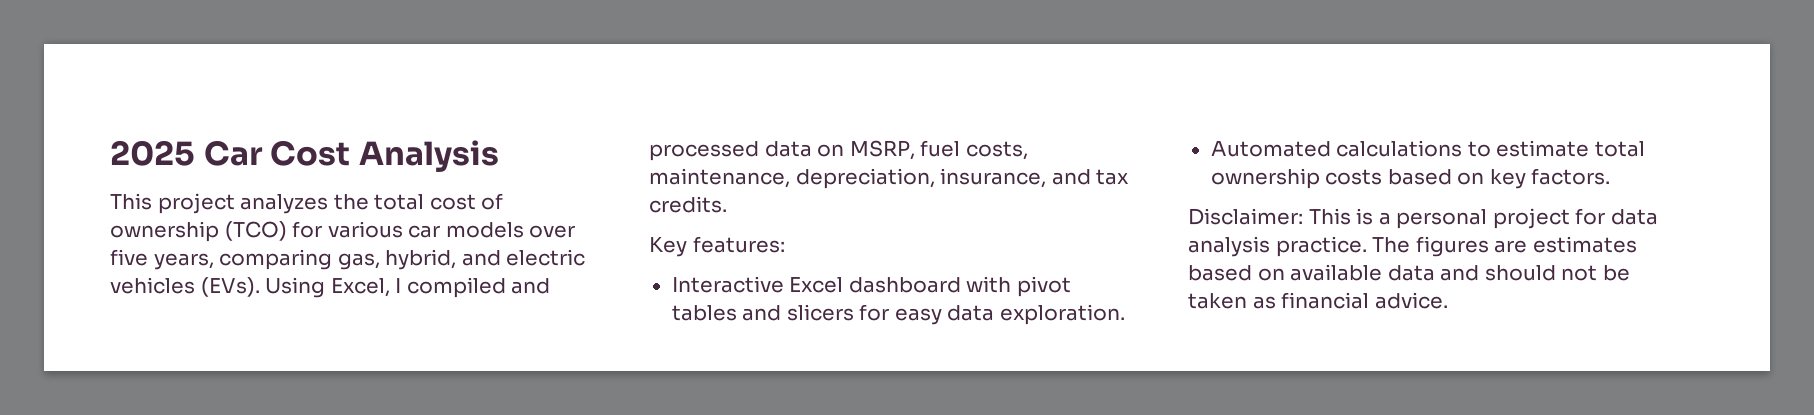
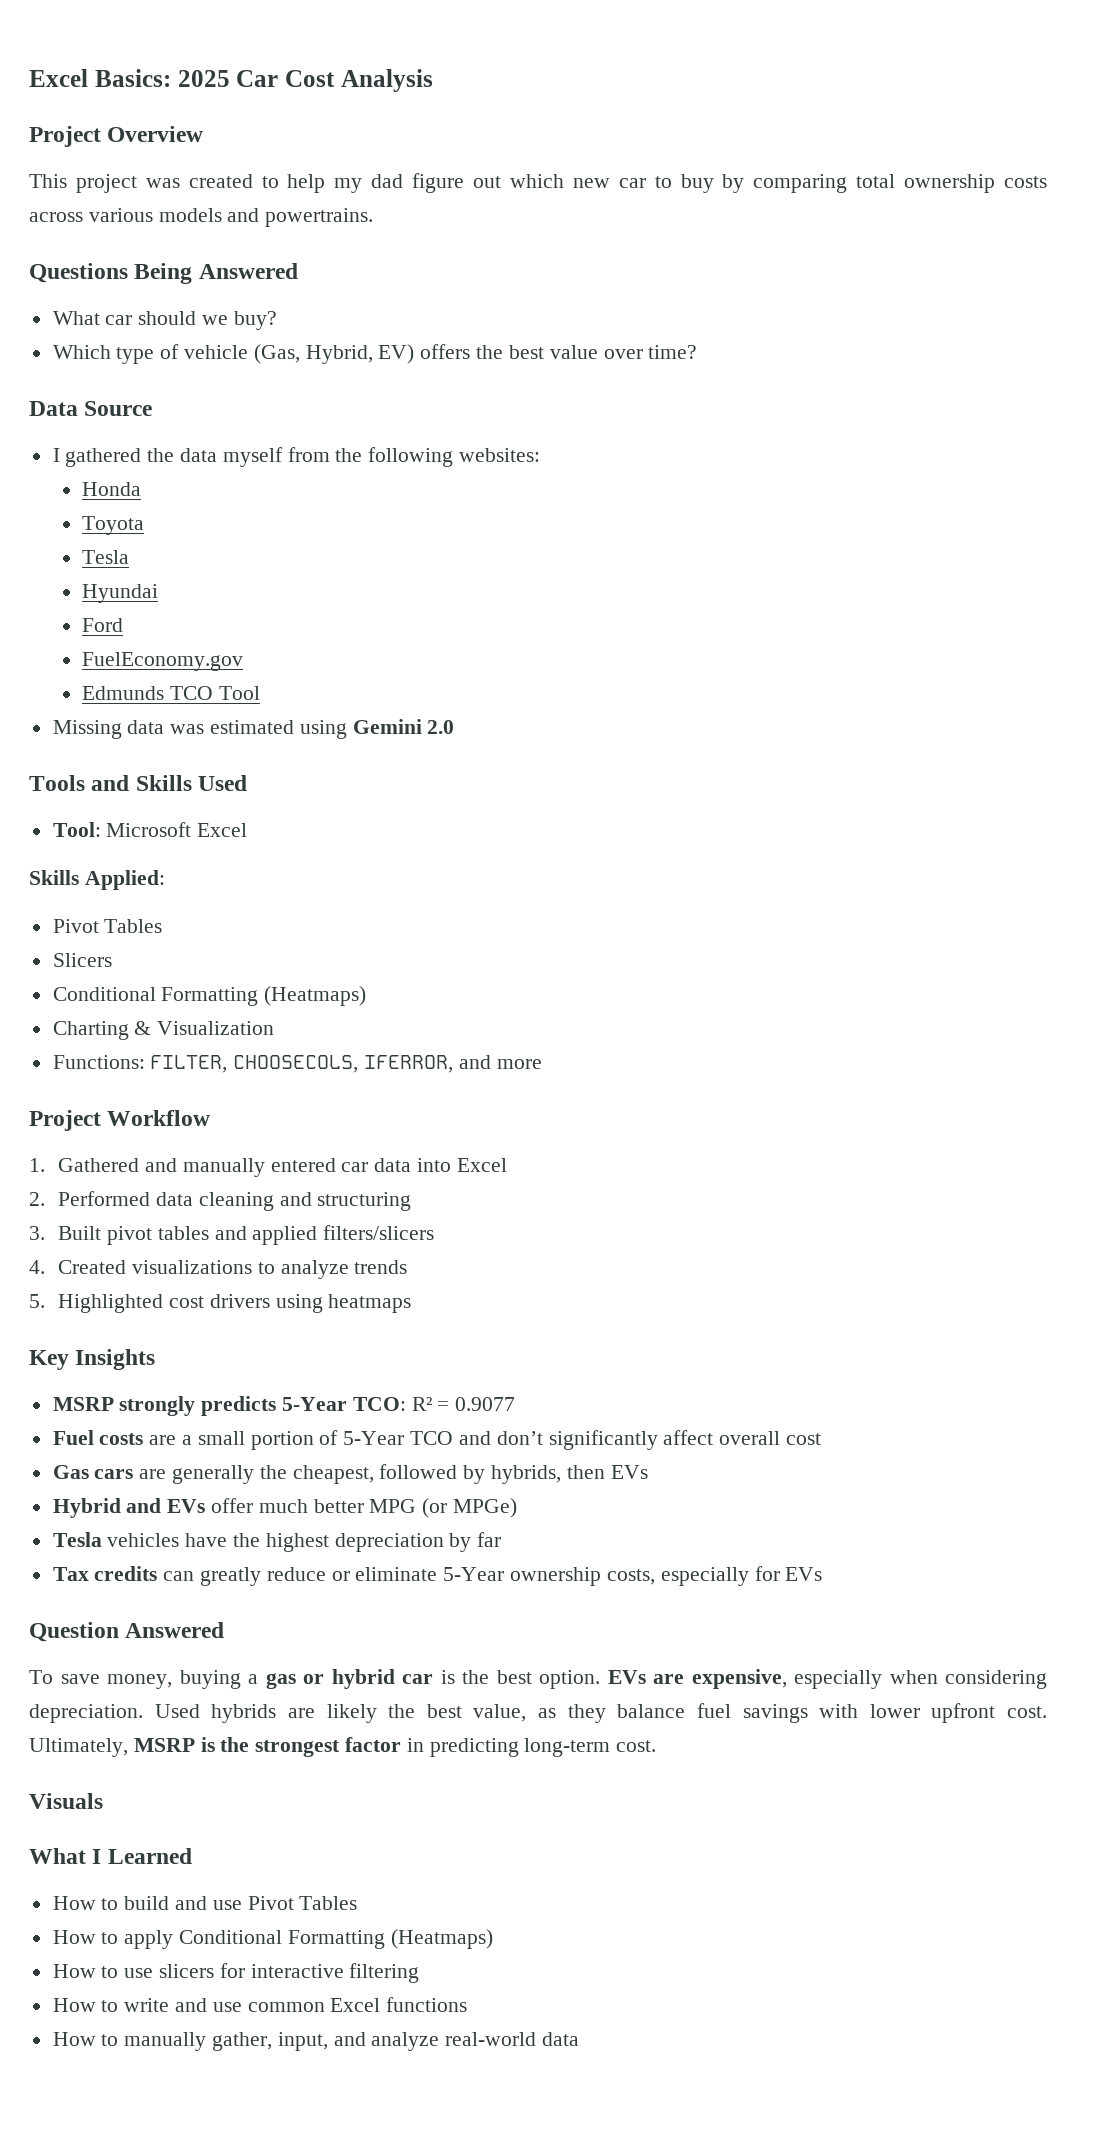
(110, 153) none -> [29,69,171,87] Excel Basics:
(499, 156) none -> [29,126,204,147] // Project Overview
[240,193,504,214] [110,221,576,242] [110,249,586,270] [110,277,551,298] [649,140,1028,161] [649,168,1130,189] [649,196,727,213] [649,236,785,257] [671,276,1071,297] [671,304,1125,325] [1210,140,1645,157] [1210,168,1611,189] [1188,208,1658,229] [1188,236,1637,257] [1188,264,1630,281] [1188,292,1448,309] analyzes the total cost of ownership (TCO) for various car models over five years, comparing gas, hybrid, and electric vehicles (EVs). Using Excel, I compiled and processed data on MSRP, fuel costs, maintenance, depreciation, insurance, and tax credits. // Key features: // Interactive Excel dashboard with pivot tables and slicers for easy data exploration. // Automated calculations to estimate total ownership costs based on key factors. // Disclaimer: This is a personal project for data analysis practice. The figures are estimates based on available data and should not be taken as financial advice. -> [145,173,1047,193] [29,208,374,227] [29,263,298,284] [52,311,277,330] [52,344,698,364] [29,401,153,416] [52,447,541,467] [81,482,141,496] [81,516,144,535] [81,550,129,564] [81,584,158,603] [81,618,123,632] [81,652,243,671] [81,686,260,700] [52,719,455,739] [29,775,248,791] [52,822,248,837] [29,870,165,890] [52,919,163,933] [52,953,112,967] [52,986,367,1006] [52,1021,275,1040] [52,1055,542,1073] [29,1110,211,1131] [29,1158,507,1177] [29,1191,412,1211] [29,1225,435,1245] [29,1260,408,1279] [29,1294,412,1313] [29,1349,156,1370] [52,1396,516,1416] [52,1430,821,1450] [52,1464,648,1484] [52,1498,518,1518] [52,1532,502,1552] [52,1566,823,1586] [29,1622,225,1642] [29,1669,1047,1689] [29,1703,1047,1723] [29,1737,657,1757] [29,1793,103,1809] [29,1848,192,1864] [52,1896,358,1910] [52,1929,493,1949] [52,1963,420,1983] [52,1997,468,2012] [52,2032,580,2051] was created to help my dad figure out which new car to buy by comparing total ownership costs across various models and powertrains. // Questions Being Answered // What car should we buy? // Which type of vehicle (Gas, Hybrid, EV) offers the best value over time? // Data Source // I gathered the data myself from the following websites: // Honda // Toyota // Tesla // Hyundai // Ford // FuelEconomy.gov // Edmunds TCO Tool // Missing data was estimated using Gemini 2.0 // Tools and Skills Used // Tool: Microsoft Excel // Skills Applied: // Pivot Tables // Slicers // Conditional Formatting (Heatmaps) // Charting & Visualization // Functions: FILTER, CHOOSECOLS, IFERROR, and more // Project Workflow // 1. Gathered and manually entered car data into Excel // 2. Performed data cleaning and structuring // 3. Built pivot tables and applied filters/slicers // 4. Created visualizations to analyze trends // 5. Highlighted cost drivers using heatmaps // Key Insights // MSRP strongly predicts 5-Year TCO: R² = 0.9077 // Fuel costs are a small portion of 5-Year TCO and don’t significantly affect overall cost // Gas cars are generally the cheapest, followed by hybrids, then EVs // Hybrid and EVs offer much better MPG (or MPGe) // Tesla vehicles have the highest depreciation by far // Tax credits can greatly reduce or eliminate 5-Year ownership costs, especially for EVs // Question Answered // To save money, buying a gas or hybrid car is the best option. EVs are expensive, especially when considering depreciation. Used hybrids are likely the best value, as they balance fuel savings with lower upfront cost. Ultimately, MSRP is the strongest factor in predicting long-term cost. // Visuals // What I Learned // How to build and use Pivot Tables // How to apply Conditional Formatting (Heatmaps) // How to use slicers for interactive filtering // How to write and use common Excel functions // How to manually gather, input, and analyze real-world data

